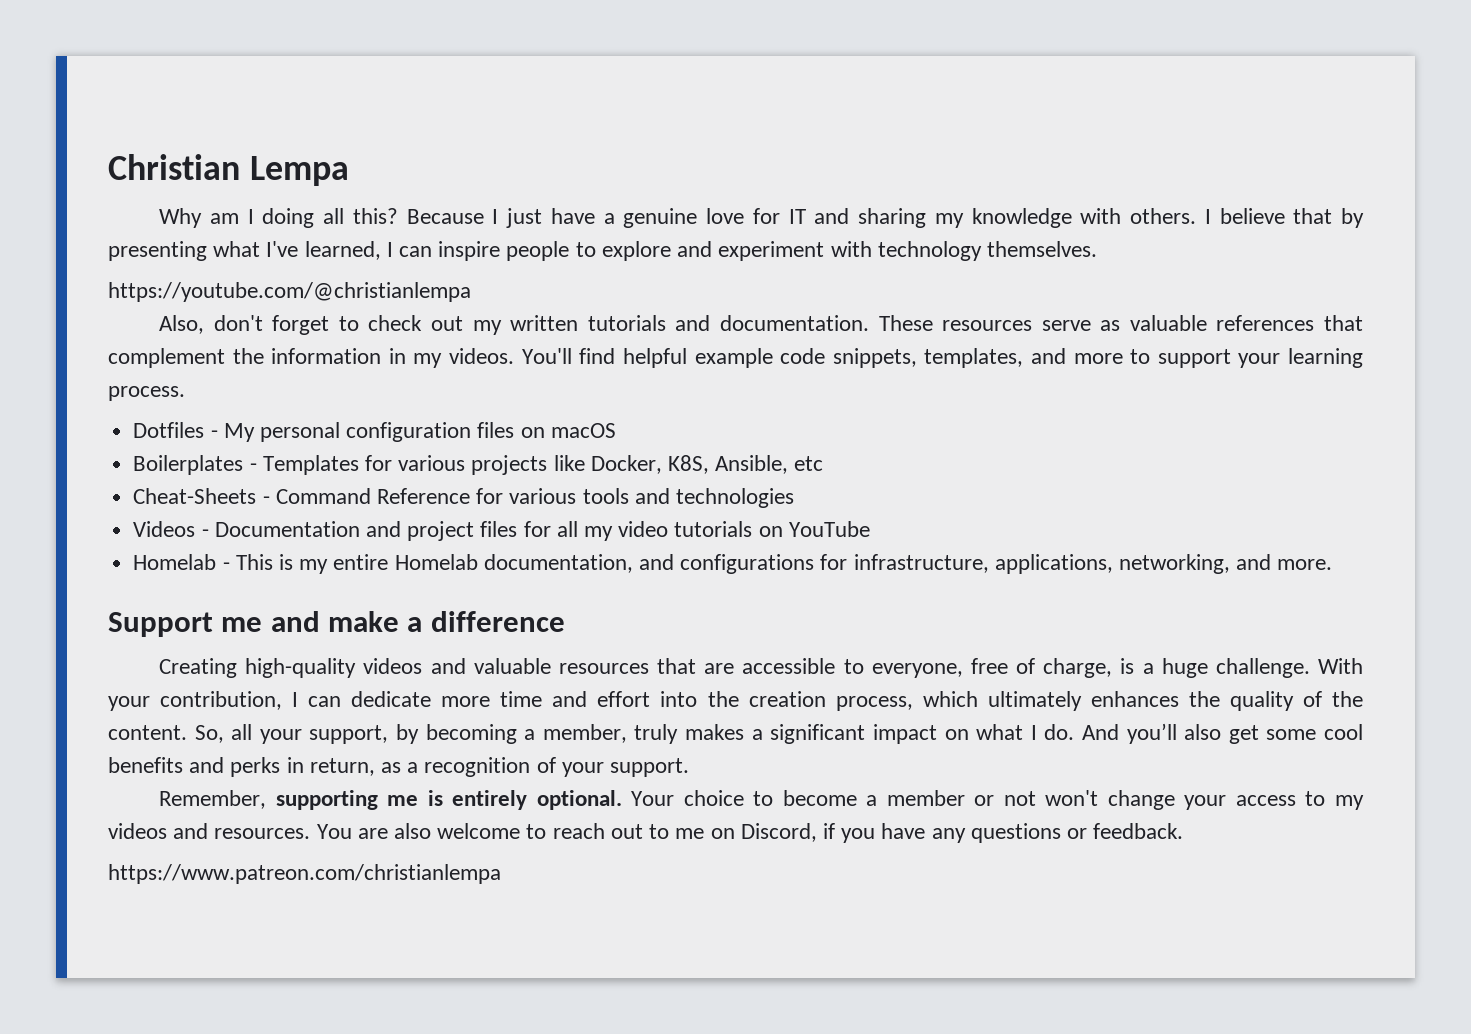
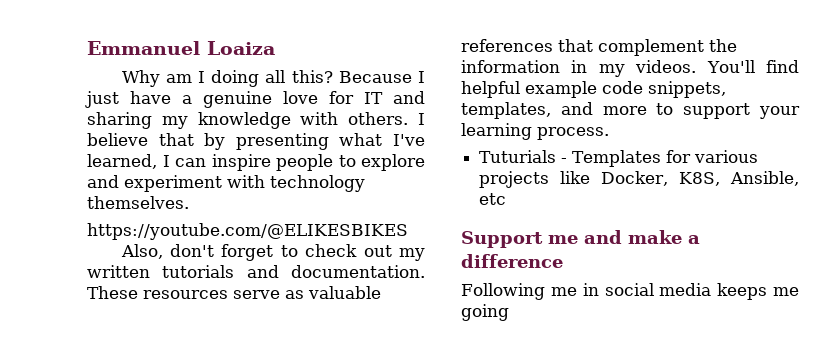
[108,154,349,186] Christian Lempa -> [87,41,275,55] Emmanuel Loaiza
[108,282,471,302] https://youtube.com/@christianlempa -> [87,223,408,240] https://youtube.com/@ELIKESBIKES
[133,422,616,442] [133,455,244,475] Dotfiles - My personal configuration files on macOS // Boilerplates -> [479,150,557,163] Tuturials
[133,488,794,508] [133,521,870,541] [133,554,1333,574] // Cheat-Sheets - Command Reference for various tools and technologies // Videos - Documentation and project files for all my video tutorials on YouTube // Homelab - This is my entire Homelab documentation, and configurations for infrastructure, applications, networking, and more. -> (507, 199) none
[159,658,1364,678] [108,691,1363,711] [108,723,1363,744] [108,757,690,777] [159,790,1365,810] [108,823,1184,843] [108,864,501,884] Creating high-quality videos and valuable resources that are accessible to everyone, free of charge, is a huge challenge. With your contribution, I can dedicate more time and effort into the creation process, which ultimately enhances the quality of the content. So, all your support, by becoming a member, truly makes a significant impact on what I do. And you’ll also get some cool benefits and perks in return, as a recognition of your support. // Remember, supporting me is entirely optional. Your choice to become a member or not won't change your access to my videos and resources. You are also welcome to reach out to me on Discord, if you have any questions or feedback. // https://www.patreon.com/christianlempa -> [461,283,799,300] [461,304,509,321] Following me in social media keeps me going

